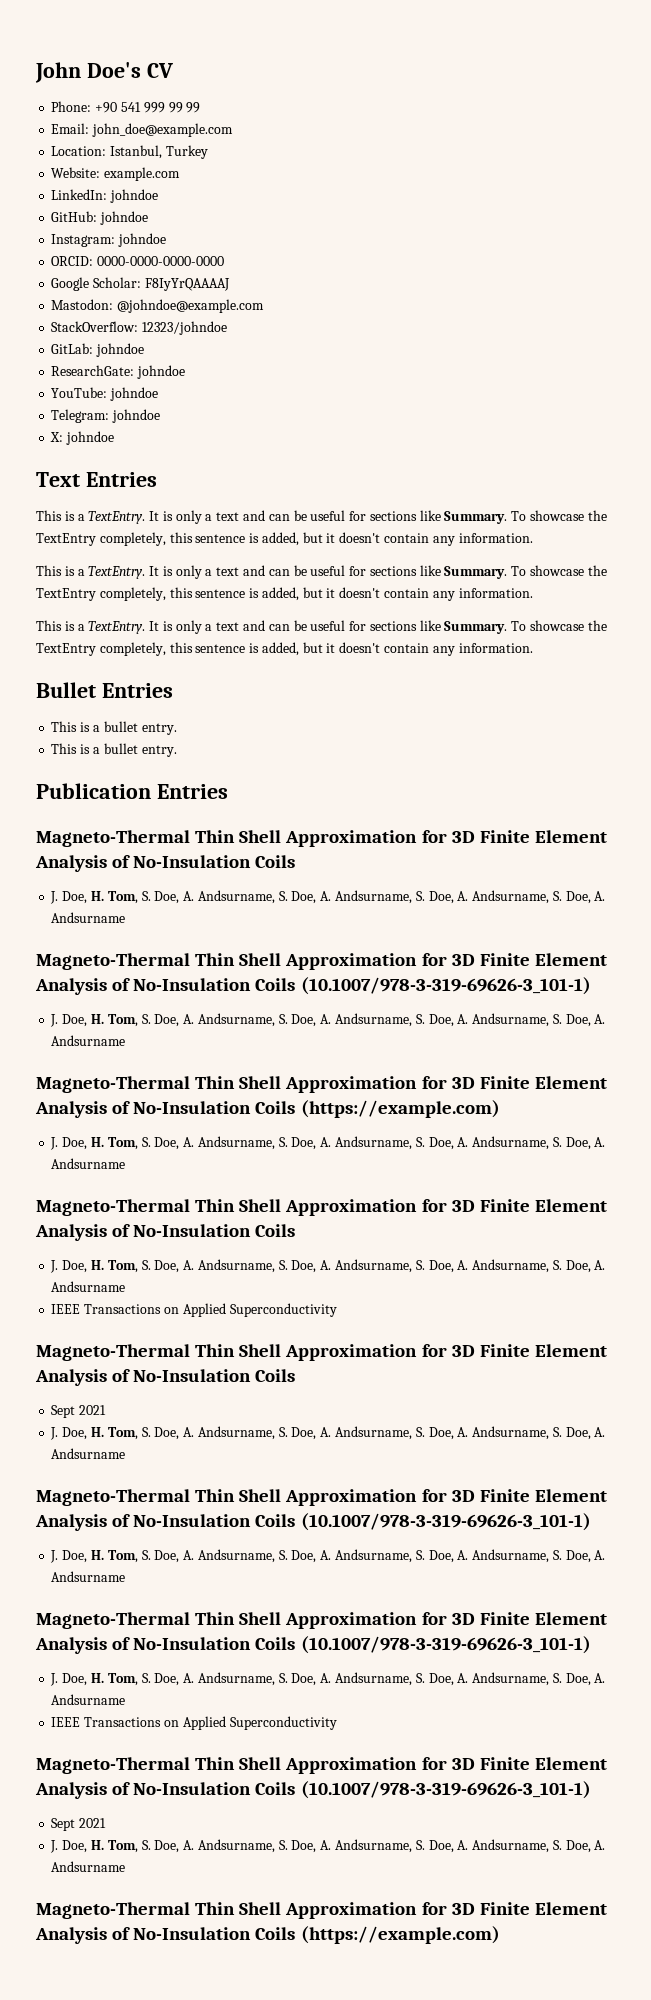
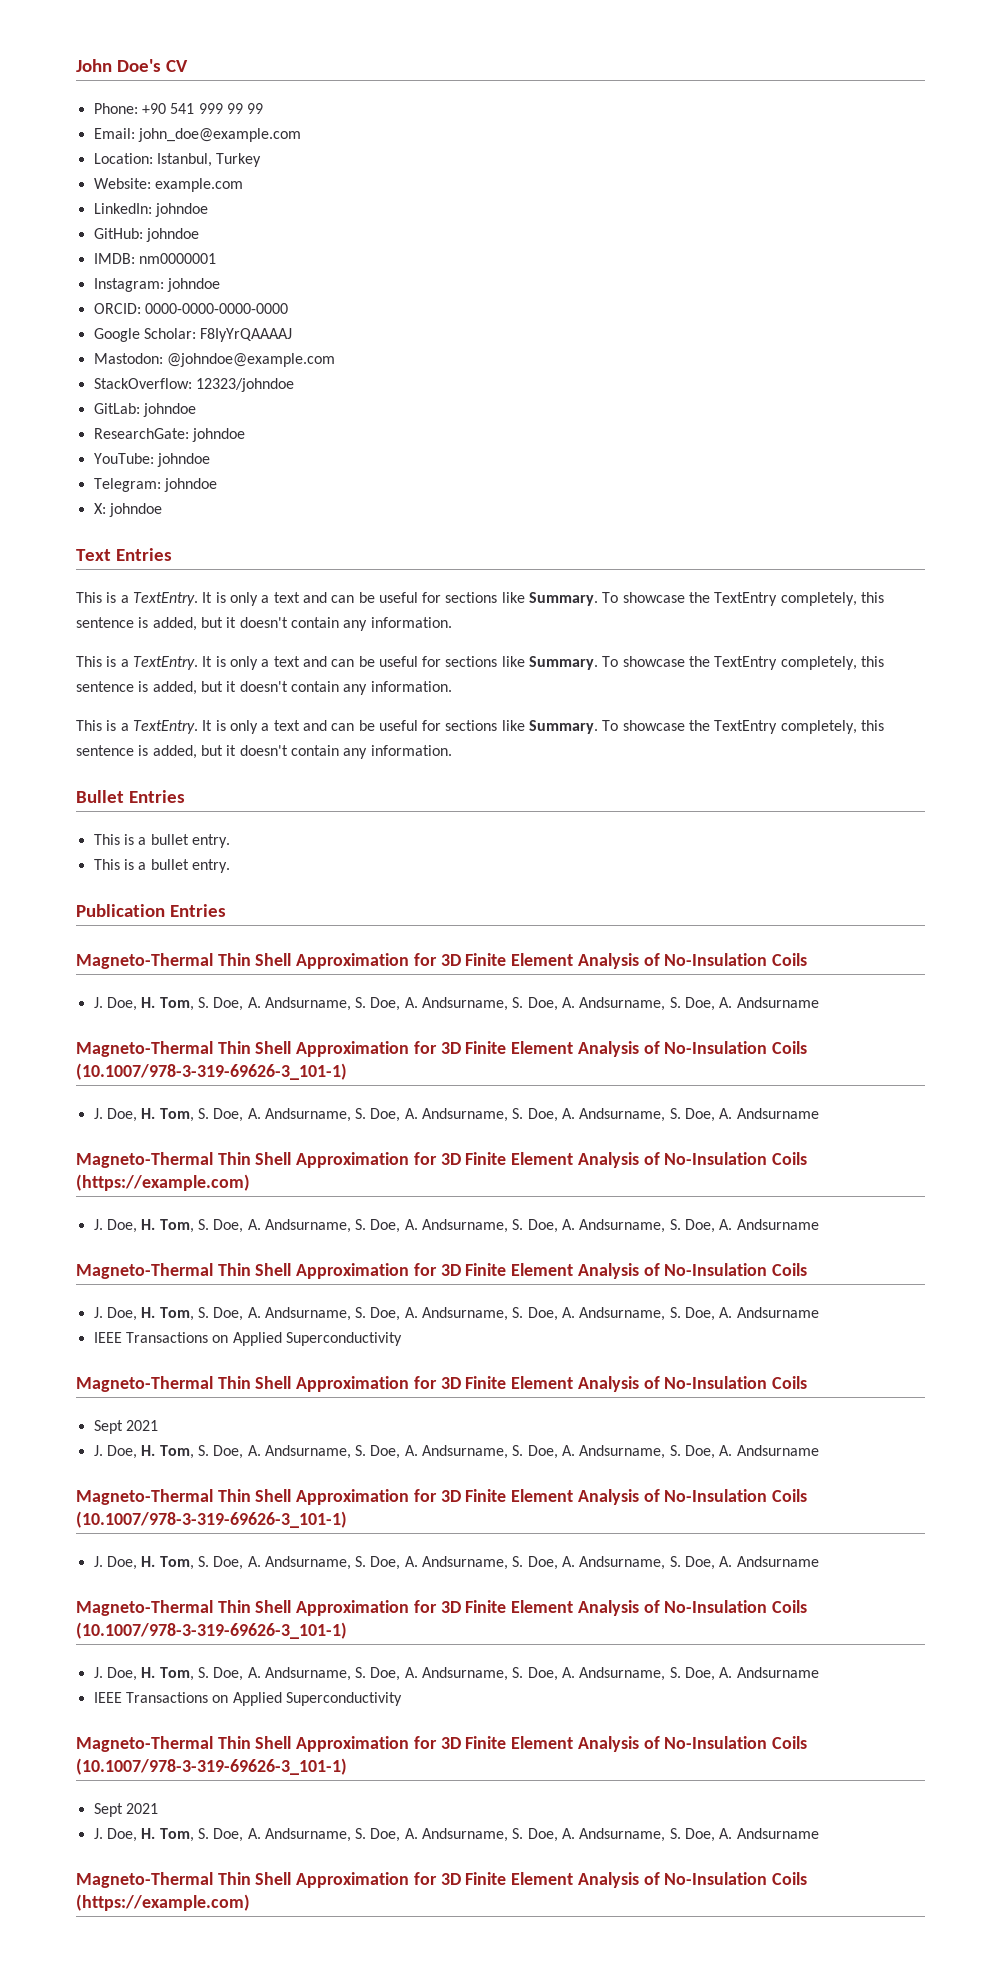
(149, 218) none -> [93,253,216,264] // IMDB: nm0000001

